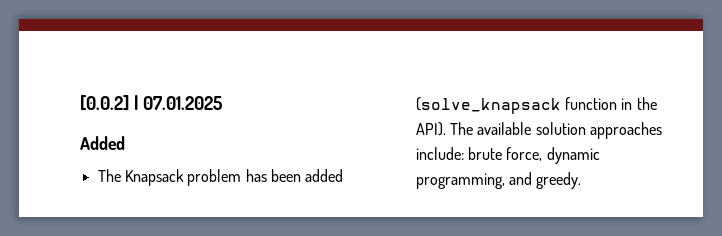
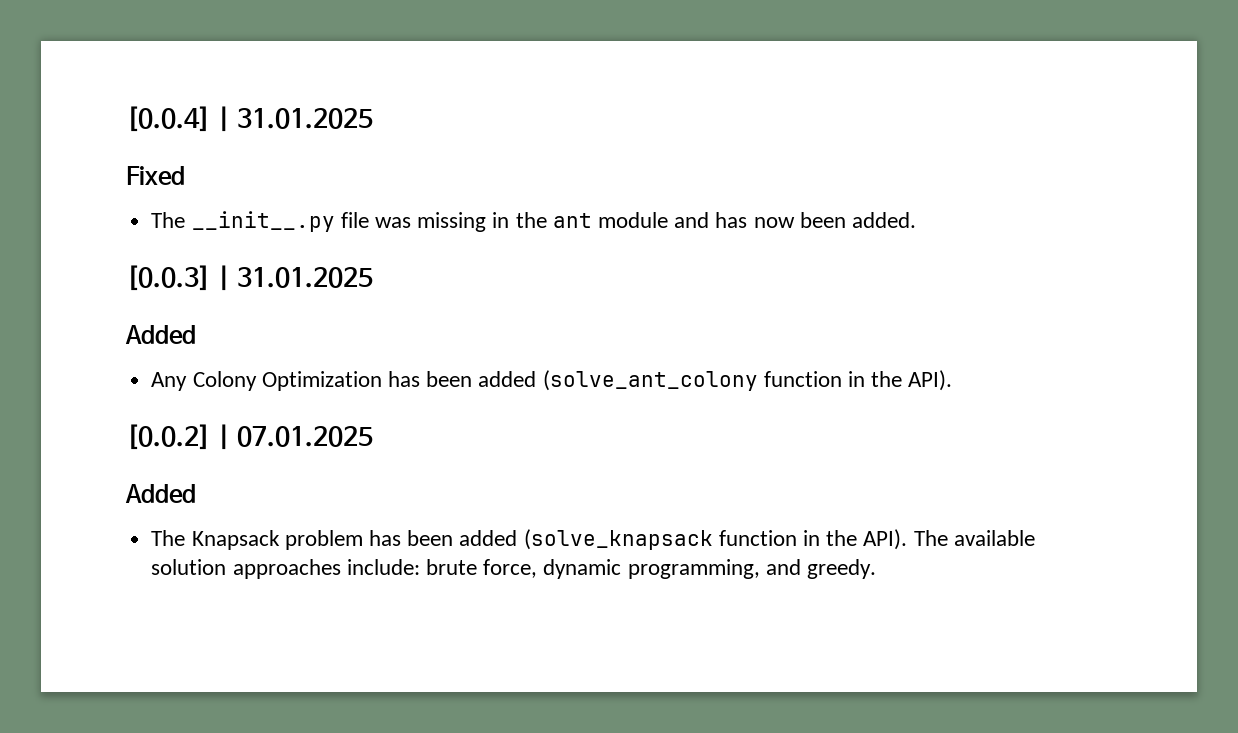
(80, 103) none -> [126,106,374,132] [126,166,185,185] [151,211,917,232] [126,265,374,291] [125,325,196,344] [151,370,953,391] [0.0.4] | 31.01.2025 // Fixed // The __init__.py file was missing in the ant module and has now been added. // [0.0.3] | 31.01.2025 // Added // Any Colony Optimization has been added (solve_ant_colony function in the API). //

